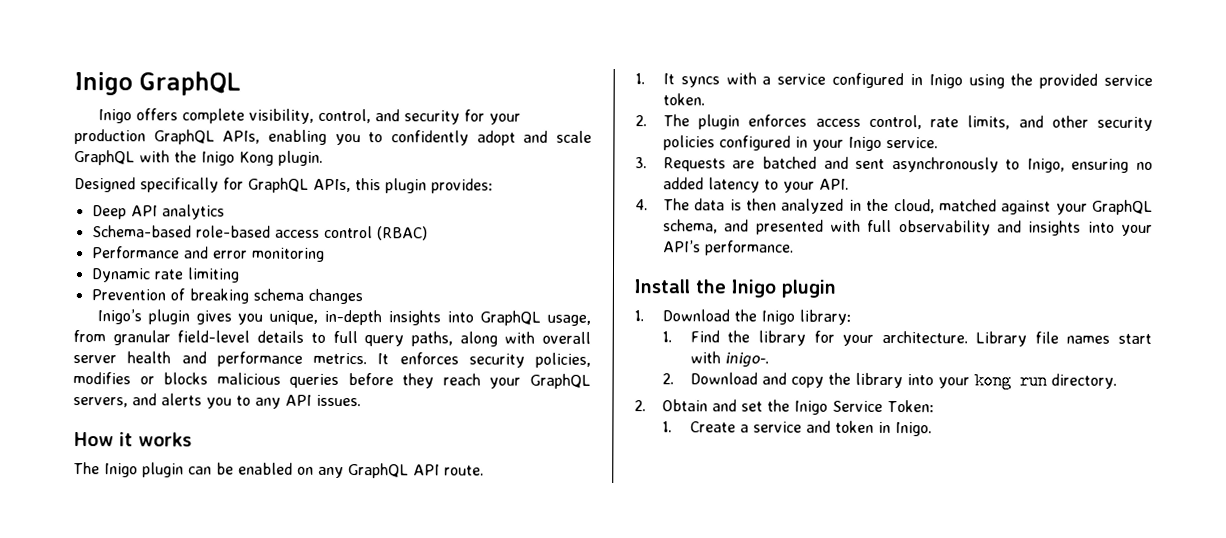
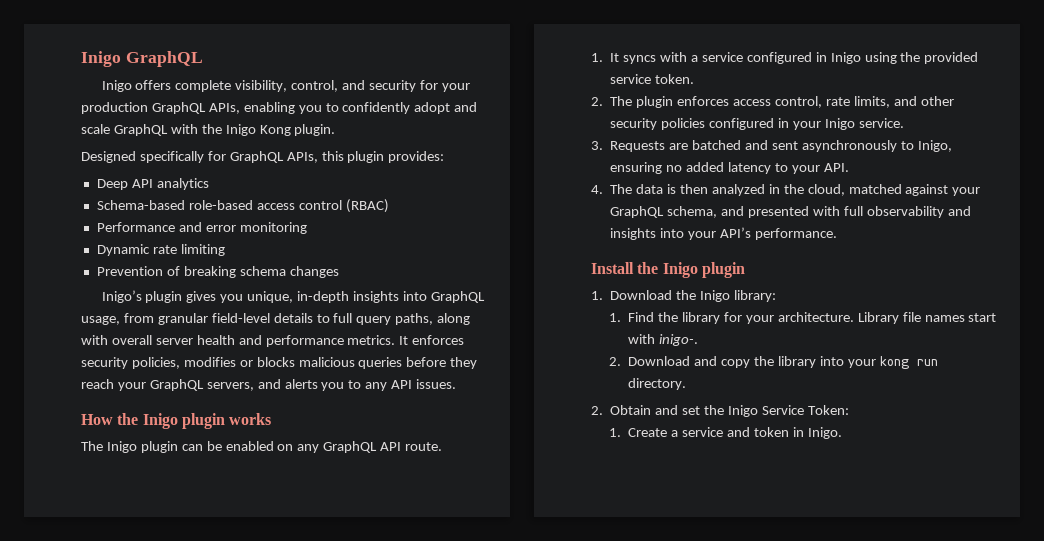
[119,432,133,447] it -> [117,413,225,429] the Inigo plugin

